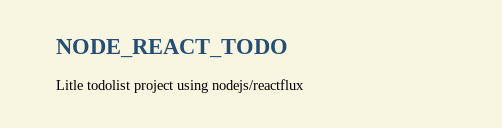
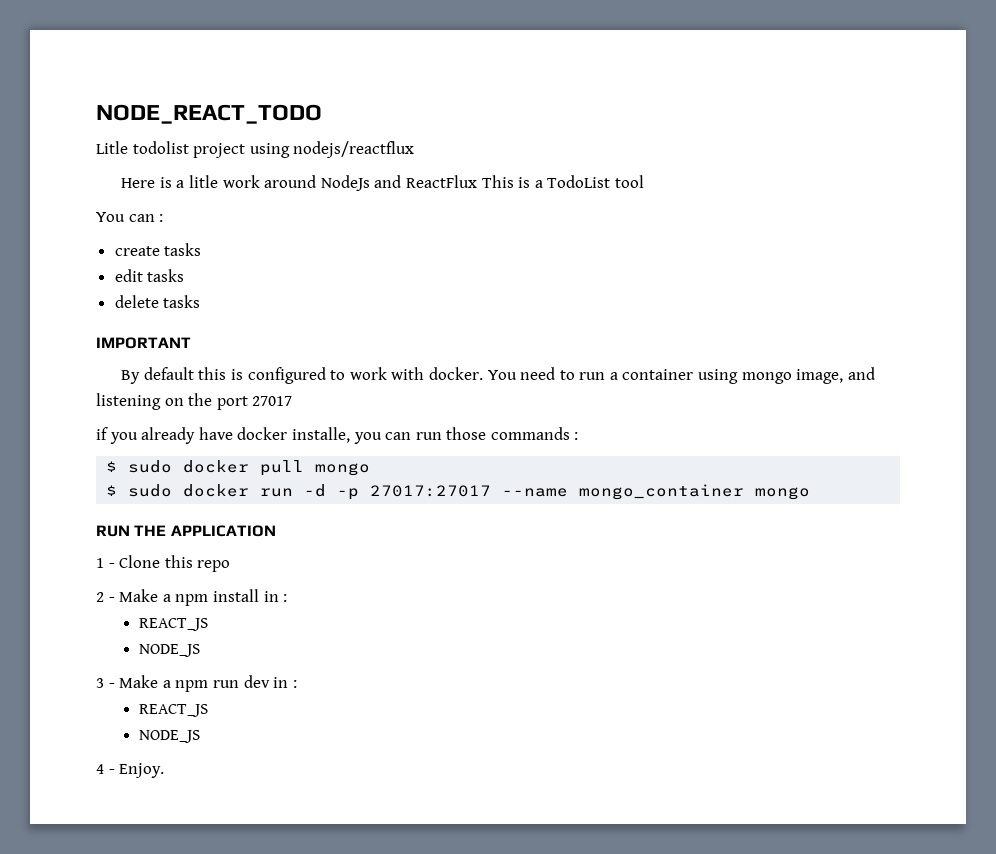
(304, 86) none -> [121,175,644,191] [96,212,164,222] [114,243,202,256] [114,269,185,282] [114,295,201,308] [96,337,191,349] [121,367,875,384] [96,393,293,410] [96,427,579,444] [106,460,371,476] [106,484,811,500] [96,525,276,537] [96,555,231,572] [96,589,288,606] [139,618,209,631] [139,644,201,657] [96,675,297,692] [139,704,209,717] [139,730,201,743] [96,763,165,778] // Here is a litle work around NodeJs and ReactFlux This is a TodoList tool // You can : // create tasks // edit tasks // delete tasks // IMPORTANT // By default this is configured to work with docker. You need to run a container using mongo image, and listening on the port 27017 // if you already have docker installe, you can run those commands : // $ sudo docker pull mongo // $ sudo docker run -d -p 27017:27017 --name mongo_container mongo // RUN THE APPLICATION // 1 - Clone this repo // 2 - Make a npm install in : // REACT_JS // NODE_JS // 3 - Make a npm run dev in : // REACT_JS // NODE_JS // 4 - Enjoy.

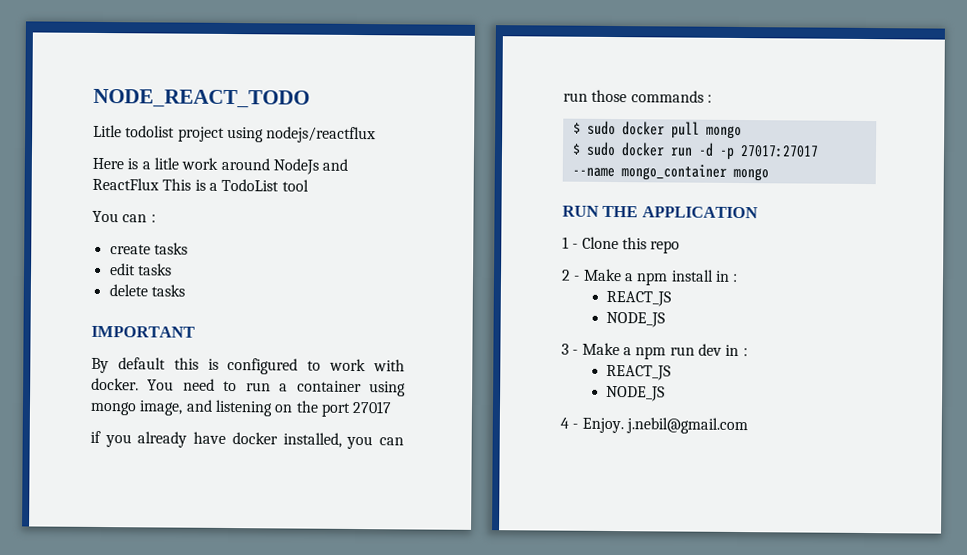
[291,427,350,443] installe, -> [282,432,342,448] installed,
(165, 770) none -> [625,417,748,435] j.nebil@gmail.com

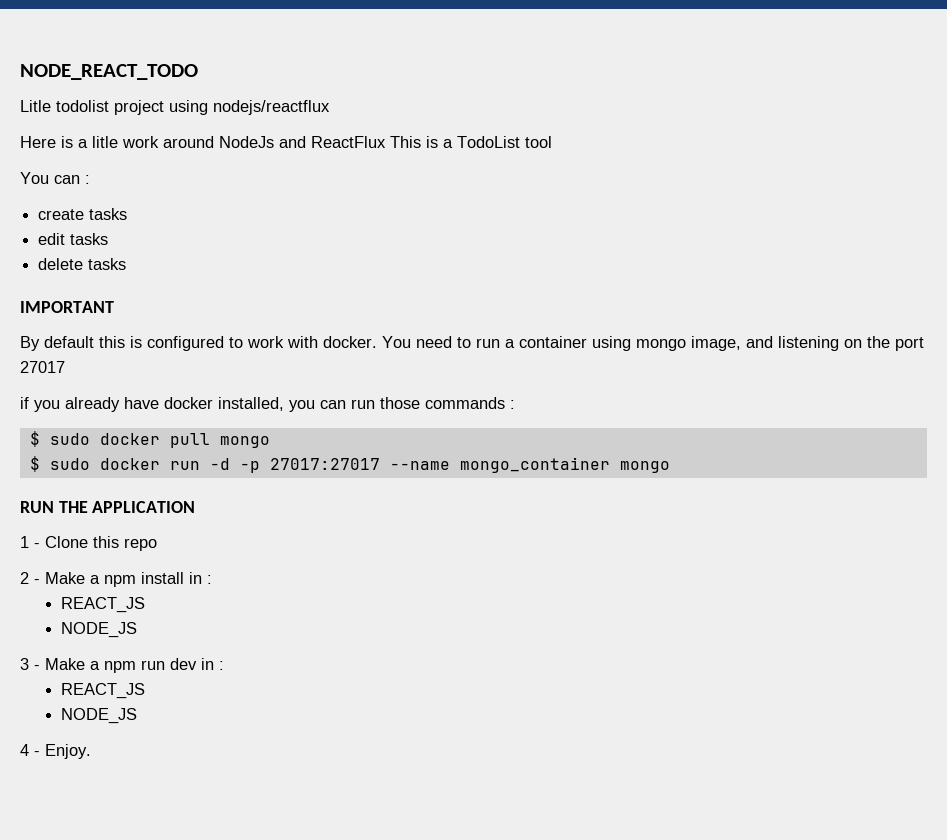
[625,417,748,435] j.nebil@gmail.com -> (91, 751) none

